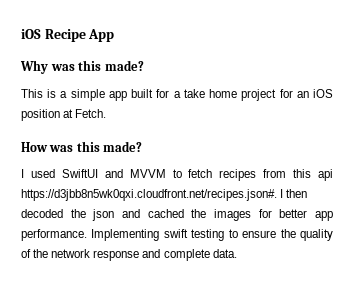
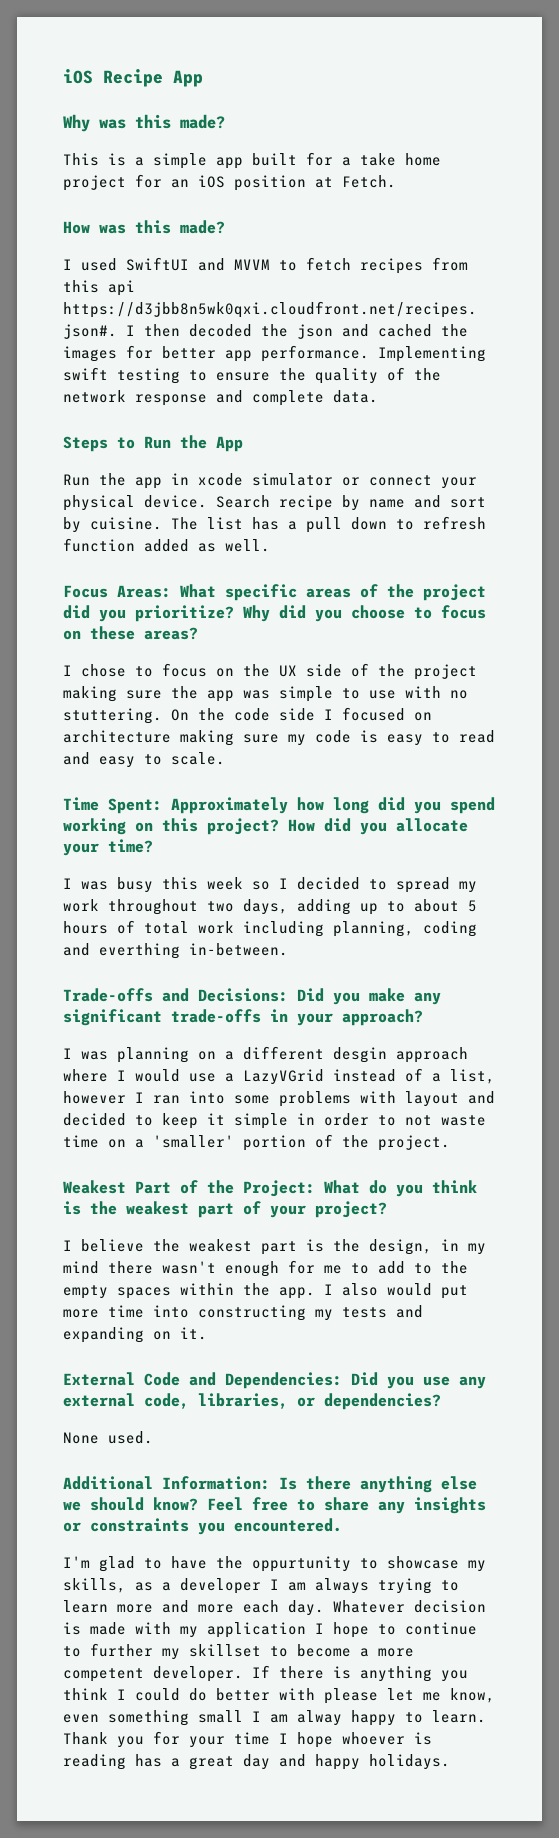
(237, 253) none -> [63,435,243,452] [63,473,477,489] [63,495,486,511] [63,516,486,533] [63,538,270,552] [63,584,486,601] [63,605,486,622] [63,626,198,640] [63,663,477,680] [63,686,468,702] [63,707,432,724] [63,730,495,746] [63,752,225,768] [63,797,495,814] [63,818,468,835] [63,839,153,856] [63,877,477,893] [63,899,477,915] [63,920,477,937] [63,943,288,959] [63,988,441,1005] [63,1009,423,1026] [63,1046,468,1063] [63,1068,495,1085] [63,1091,495,1107] [63,1113,486,1129] [63,1134,450,1151] [63,1180,477,1197] [63,1201,387,1218] [63,1239,486,1255] [63,1260,468,1277] [63,1283,468,1299] [63,1305,423,1321] [63,1327,207,1343] [63,1372,486,1389] [63,1393,441,1410] [63,1431,153,1444] [63,1476,477,1493] [63,1497,486,1514] [63,1518,342,1535] [63,1556,486,1572] [63,1578,459,1594] [63,1600,486,1616] [63,1622,477,1638] [63,1643,414,1660] [63,1665,468,1682] [63,1688,495,1704] [63,1710,486,1726] [63,1731,432,1748] [63,1754,450,1770] // Steps to Run the App // Run the app in xcode simulator or connect your physical device. Search recipe by name and sort by cuisine. The list has a pull down to refresh function added as well. // Focus Areas: What specific areas of the project did you prioritize? Why did you choose to focus on these areas? // I chose to focus on the UX side of the project making sure the app was simple to use with no stuttering. On the code side I focused on architecture making sure my code is easy to read and easy to scale. // Time Spent: Approximately how long did you spend working on this project? How did you allocate your time? // I was busy this week so I decided to spread my work throughout two days, adding up to about 5 hours of total work including planning, coding and everthing in-between. // Trade-offs and Decisions: Did you make any significant trade-offs in your approach? // I was planning on a different desgin approach where I would use a LazyVGrid instead of a list, however I ran into some problems with layout and decided to keep it simple in order to not waste time on a 'smaller' portion of the project. // Weakest Part of the Project: What do you think is the weakest part of your project? // I believe the weakest part is the design, in my mind there wasn't enough for me to add to the empty spaces within the app. I also would put more time into constructing my tests and expanding on it. // External Code and Dependencies: Did you use any external code, libraries, or dependencies? // None used. // Additional Information: Is there anything else we should know? Feel free to share any insights or constraints you encountered. // I'm glad to have the oppurtunity to showcase my skills, as a developer I am always trying to learn more and more each day. Whatever decision is made with my application I hope to continue to further my skillset to become a more competent developer. If there is anything you think I could do better with please let me know, even something small I am alway happy to learn. Thank you for your time I hope whoever is reading has a great day and happy holidays.

